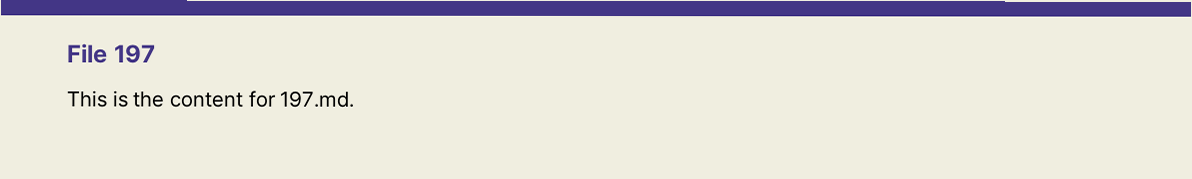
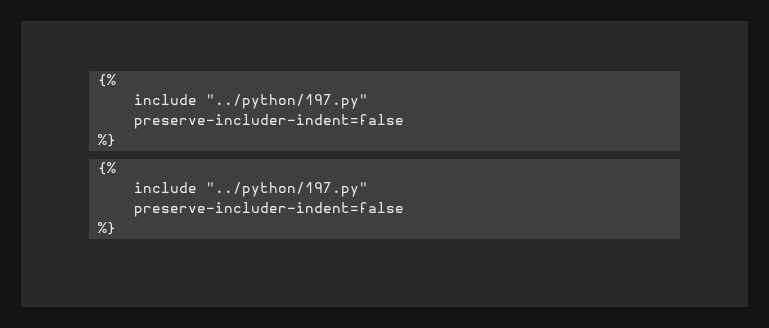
[67,43,156,64] [66,90,355,108] File 197 // This is the content for 197.md. -> [98,74,117,87] [134,94,369,109] [134,114,405,129] [98,134,117,147] [98,162,117,175] [134,182,369,197] [134,202,405,217] [98,222,117,235] {% // include "../python/197.py" // preserve-includer-indent=false // %} // {% // include "../python/197.py" // preserve-includer-indent=false // %}

